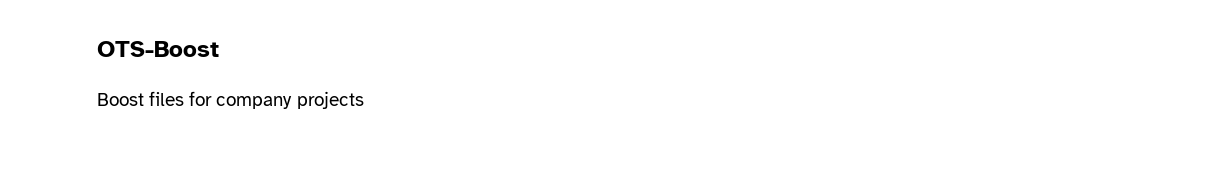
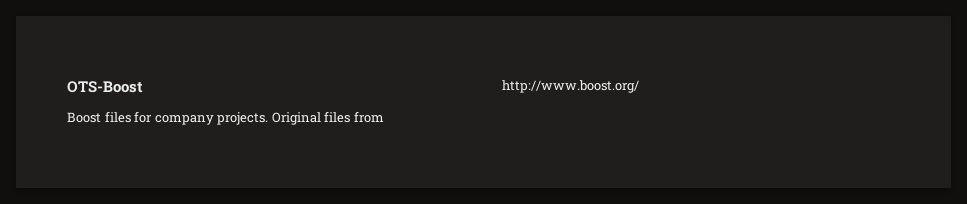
[296,91,364,109] projects -> [217,111,384,125] [502,80,639,93] projects. Original files from http://www.boost.org/

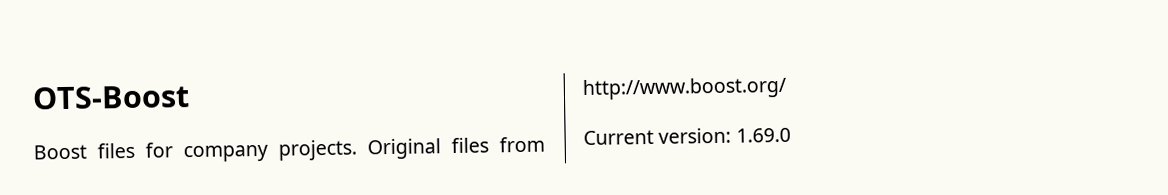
(639, 86) none -> [583,127,791,146] // Current version: 1.69.0

